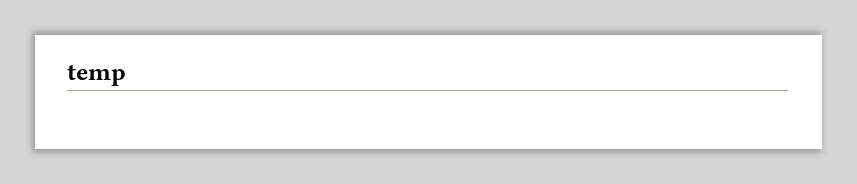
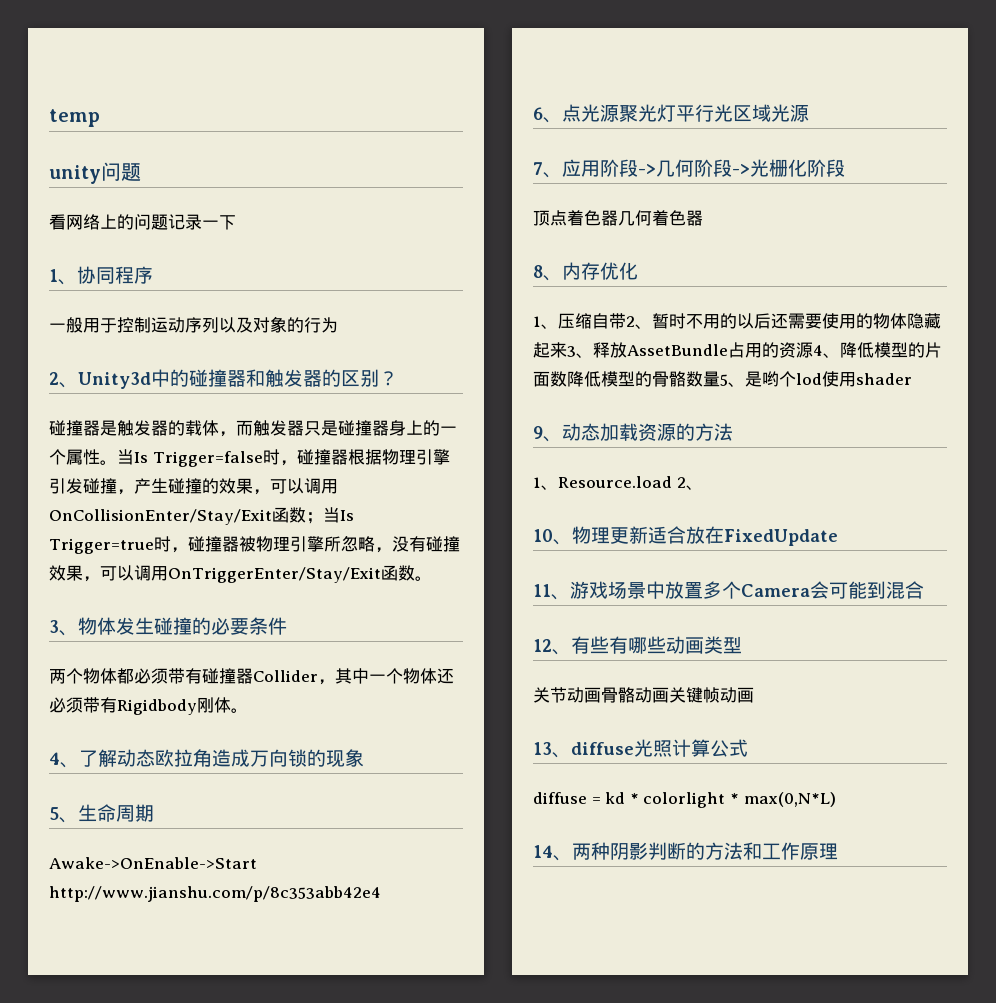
(126, 75) none -> [49,162,141,184] [49,214,236,230] [49,266,153,285] [49,316,338,333] [49,369,398,389] [49,420,457,437] [49,449,450,467] [49,478,338,495] [49,507,354,525] [49,535,460,554] [49,565,432,583] [49,617,287,636] [49,668,454,685] [49,697,248,715] [49,749,364,768] [49,804,154,823] [49,857,257,869] [49,886,381,902] [533,104,809,123] [533,159,845,178] [533,210,703,226] [533,262,638,281] [533,313,941,329] [533,342,942,358] [533,371,912,387] [533,423,733,442] [533,476,703,490] [533,526,838,546] [533,581,924,600] [533,636,742,655] [533,687,754,703] [533,739,748,758] [533,792,836,808] [533,842,838,861] // unity问题 // 看网络上的问题记录一下 // 1、协同程序 // 一般用于控制运动序列以及对象的行为 // 2、Unity3d中的碰撞器和触发器的区别？ // 碰撞器是触发器的载体，而触发器只是碰撞器身上的一个属性。当Is Trigger=false时，碰撞器根据物理引擎引发碰撞，产生碰撞的效果，可以调用OnCollisionEnter/Stay/Exit函数；当Is Trigger=true时，碰撞器被物理引擎所忽略，没有碰撞效果，可以调用OnTriggerEnter/Stay/Exit函数。 // 3、物体发生碰撞的必要条件 // 两个物体都必须带有碰撞器Collider，其中一个物体还必须带有Rigidbody刚体。 // 4、了解动态欧拉角造成万向锁的现象 // 5、生命周期 // Awake->OnEnable->Start http://www.jianshu.com/p/8c353abb42e4 // 6、点光源聚光灯平行光区域光源 // 7、应用阶段->几何阶段->光栅化阶段 // 顶点着色器几何着色器 // 8、内存优化 // 1、压缩自带2、暂时不用的以后还需要使用的物体隐藏起来3、释放AssetBundle占用的资源4、降低模型的片面数降低模型的骨骼数量5、是哟个lod使用shader // 9、动态加载资源的方法 // 1、Resource.load 2、 // 10、物理更新适合放在FixedUpdate // 11、游戏场景中放置多个Camera会可能到混合 // 12、有些有哪些动画类型 // 关节动画骨骼动画关键帧动画 // 13、diffuse光照计算公式 // diffuse = kd * colorlight * max(0,N*L) // 14、两种阴影判断的方法和工作原理

